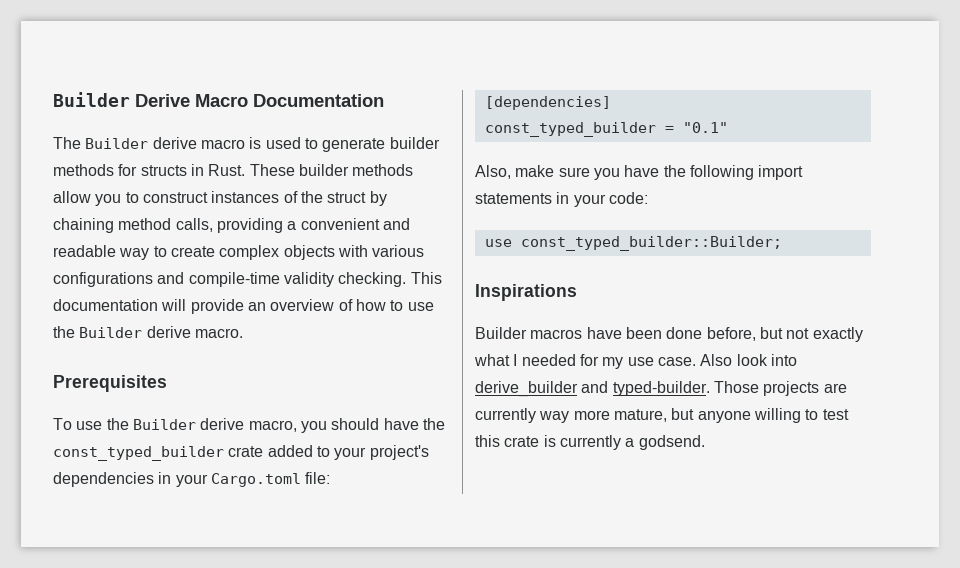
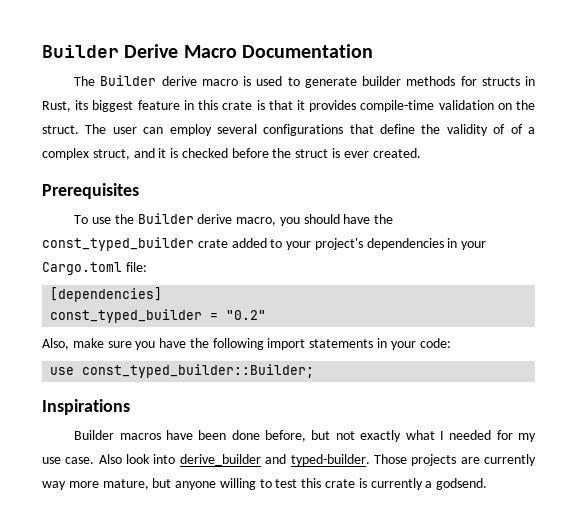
[208,164,414,176] [53,191,387,206] [53,218,410,233] [53,245,425,260] [53,272,442,287] [53,299,434,314] [53,326,243,338] Rust. These builder methods allow you to construct instances of the struct by chaining method calls, providing a convenient and readable way to create complex objects with various configurations and compile-time validity checking. This documentation will provide an overview of how to use the Builder derive macro. -> [42,100,535,112] [42,124,535,136] [42,148,421,160] Rust, its biggest feature in this crate is that it provides compile-time validation on the struct. The user can employ several configurations that define the validity of of a complex struct, and it is checked before the struct is ever created.
[682,122,728,133] "0.1" -> [226,310,267,320] "0.2"

